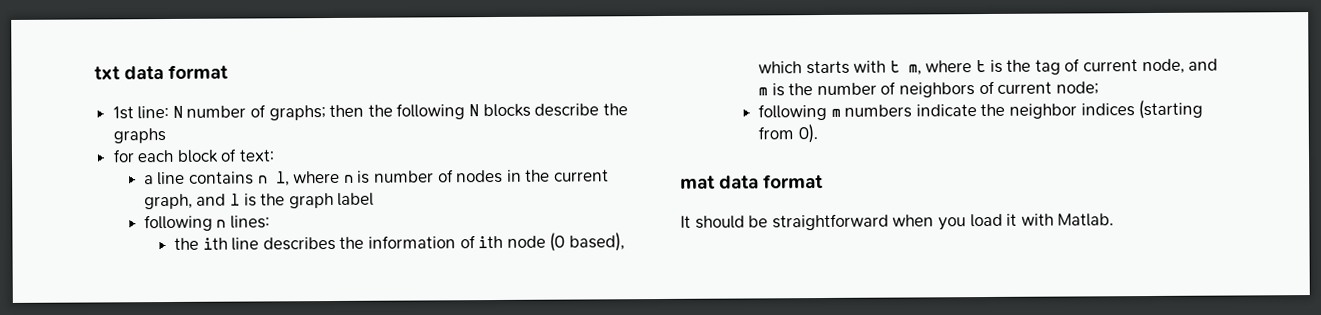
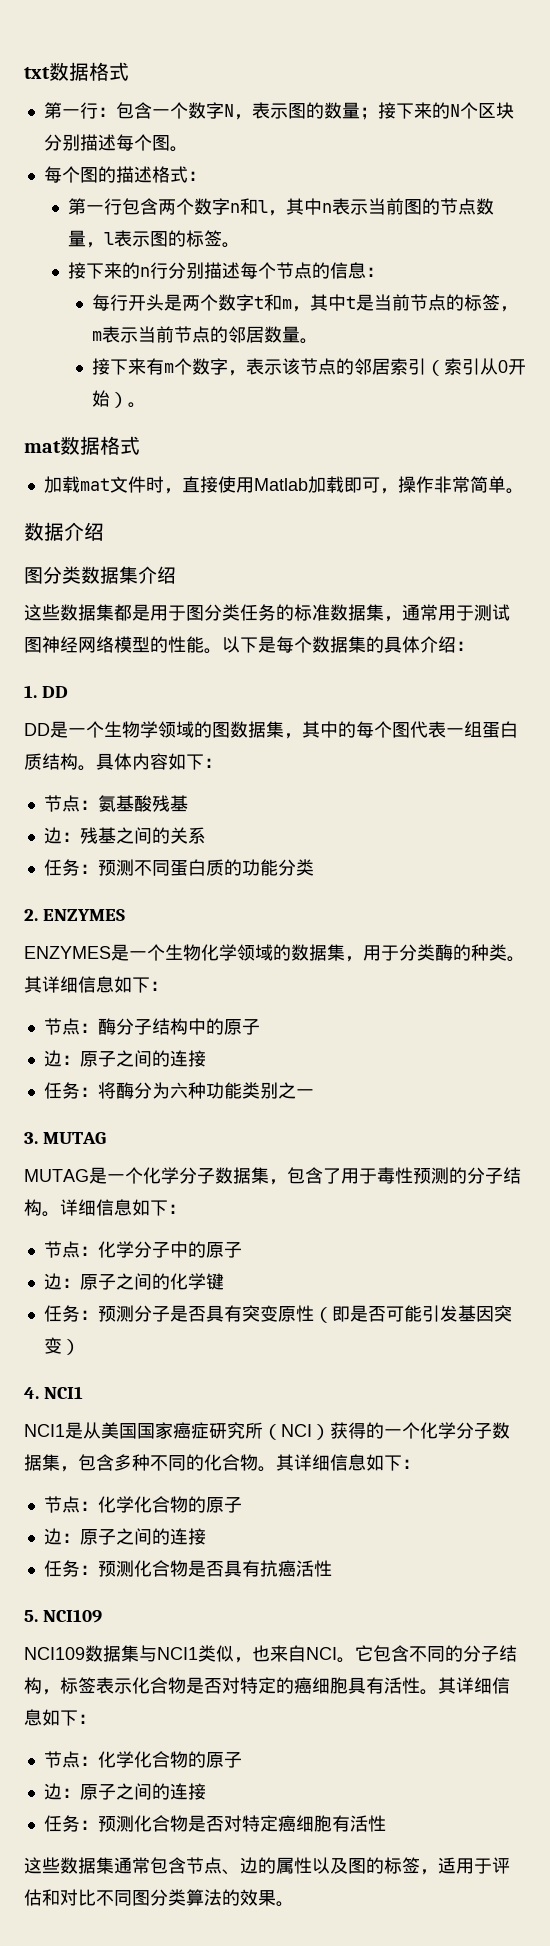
[124,64,229,80] [112,103,628,121] [112,128,166,144] [112,148,276,163] [143,169,609,187] [143,192,375,210] [143,214,271,232] [174,232,625,252] [758,58,1219,76] [758,80,1099,98] [758,99,1204,121] [758,124,818,144] [680,174,824,189] [680,213,1115,231] data format // 1st line: N number of graphs; then the following N blocks describe the graphs // for each block of text: // a line contains n l, where n is number of nodes in the current graph, and l is the graph label // following n lines: // the ith line describes the information of ith node (0 based), which starts with t m, where t is the tag of current node, and m is the number of neighbors of current node; // following m numbers indicate the neighbor indices (starting from 0). // mat data format // It should be straightforward when you load it with Matlab. -> [49,62,129,81] [43,102,514,120] [43,134,188,152] [43,166,206,183] [67,198,494,216] [67,230,240,248] [67,262,384,279] [91,294,518,312] [91,326,318,344] [91,358,526,376] [91,390,146,408] [24,436,140,455] [43,476,524,494] [24,522,104,541] [24,566,176,584] [24,604,510,622] [24,636,474,654] [24,685,68,698] [24,721,518,739] [24,753,222,771] [43,795,188,812] [43,827,206,844] [43,859,314,876] [24,909,125,921] [24,944,525,962] [24,976,168,993] [43,1018,260,1035] [43,1050,206,1067] [43,1082,314,1099] [24,1132,106,1144] [24,1167,521,1185] [24,1199,186,1217] [43,1241,242,1258] [43,1273,224,1290] [43,1305,512,1323] [43,1337,80,1355] [24,1386,83,1399] [24,1422,510,1440] [24,1454,420,1472] [43,1496,242,1513] [43,1528,206,1545] [43,1560,332,1577] [24,1609,102,1623] [24,1645,517,1663] [24,1677,510,1695] [24,1709,96,1726] [43,1751,242,1768] [43,1783,206,1800] [43,1815,386,1832] [24,1857,510,1875] [24,1889,294,1907] 数据格式 // 第一行：包含一个数字N，表示图的数量；接下来的N个区块分别描述每个图。 // 每个图的描述格式： // 第一行包含两个数字n和l，其中n表示当前图的节点数量，l表示图的标签。 // 接下来的n行分别描述每个节点的信息： // 每行开头是两个数字t和m，其中t是当前节点的标签，m表示当前节点的邻居数量。 // 接下来有m个数字，表示该节点的邻居索引（索引从0开始）。 // mat数据格式 // 加载mat文件时，直接使用Matlab加载即可，操作非常简单。 // 数据介绍 // 图分类数据集介绍 // 这些数据集都是用于图分类任务的标准数据集，通常用于测试图神经网络模型的性能。以下是每个数据集的具体介绍： // 1. DD // DD是一个生物学领域的图数据集，其中的每个图代表一组蛋白质结构。具体内容如下： // 节点：氨基酸残基 // 边：残基之间的关系 // 任务：预测不同蛋白质的功能分类 // 2. ENZYMES // ENZYMES是一个生物化学领域的数据集，用于分类酶的种类。其详细信息如下： // 节点：酶分子结构中的原子 // 边：原子之间的连接 // 任务：将酶分为六种功能类别之一 // 3. MUTAG // MUTAG是一个化学分子数据集，包含了用于毒性预测的分子结构。详细信息如下： // 节点：化学分子中的原子 // 边：原子之间的化学键 // 任务：预测分子是否具有突变原性（即是否可能引发基因突变） // 4. NCI1 // NCI1是从美国国家癌症研究所（NCI）获得的一个化学分子数据集，包含多种不同的化合物。其详细信息如下： // 节点：化学化合物的原子 // 边：原子之间的连接 // 任务：预测化合物是否具有抗癌活性 // 5. NCI109 // NCI109数据集与NCI1类似，也来自NCI。它包含不同的分子结构，标签表示化合物是否对特定的癌细胞具有活性。其详细信息如下： // 节点：化学化合物的原子 // 边：原子之间的连接 // 任务：预测化合物是否对特定癌细胞有活性 // 这些数据集通常包含节点、边的属性以及图的标签，适用于评估和对比不同图分类算法的效果。

